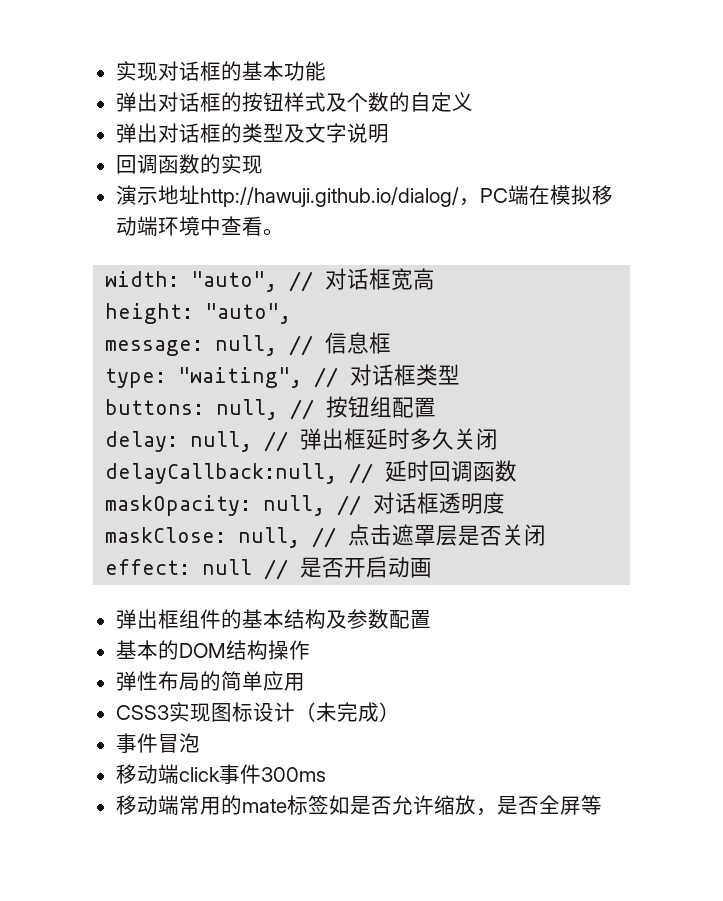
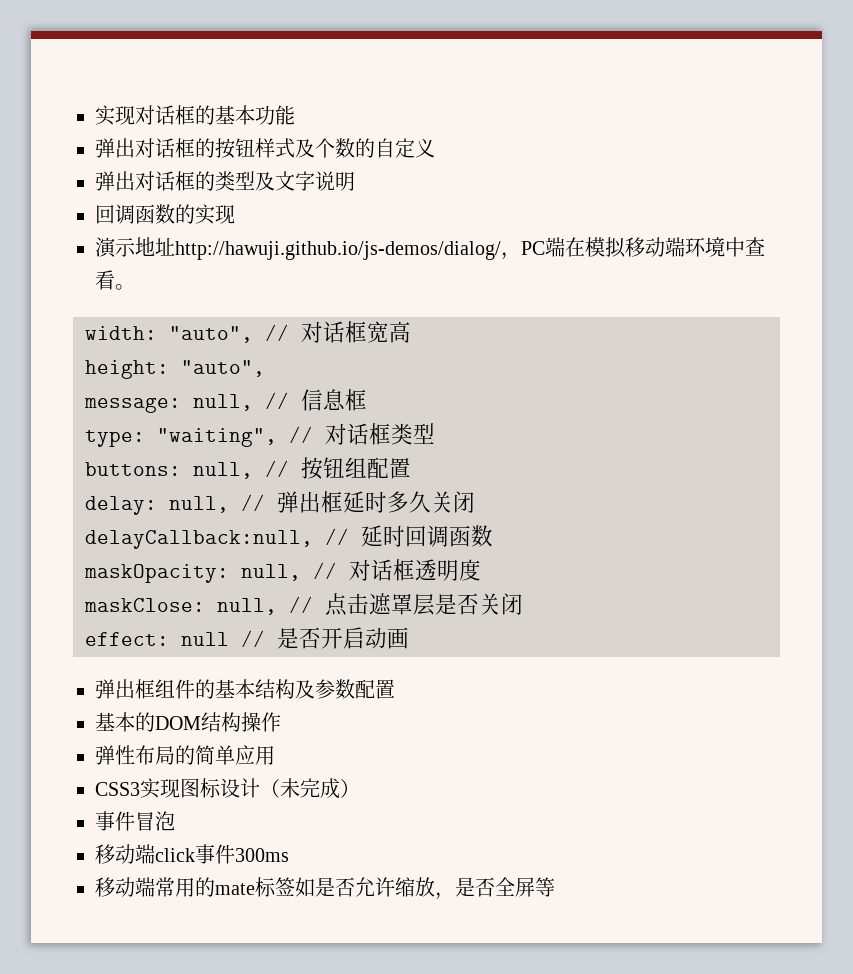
[199,187,459,207] http://hawuji.github.io/dialog/ -> [175,241,501,260] http://hawuji.github.io/js-demos/dialog/

